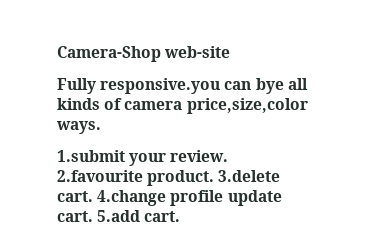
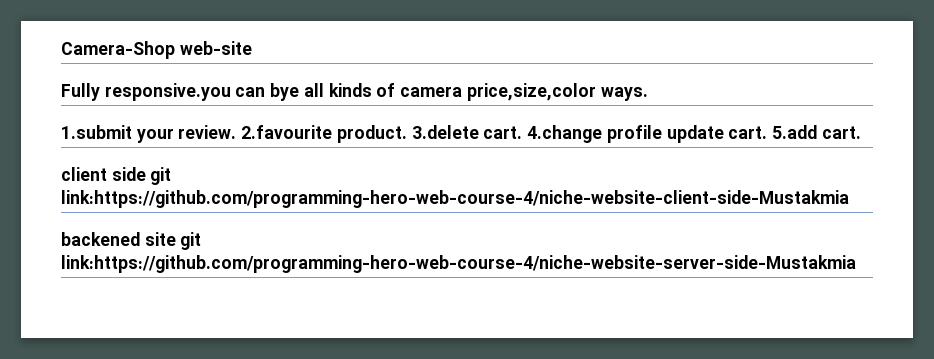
(181, 216) none -> [61,167,172,185] [61,190,849,208] [61,232,202,250] [61,255,856,273] // client side git link:https://github.com/programming-hero-web-course-4/niche-website-client-side-Mustakmia // backened site git link:https://github.com/programming-hero-web-course-4/niche-website-server-side-Mustakmia

